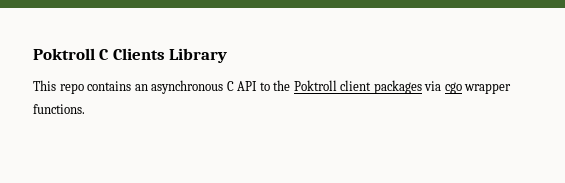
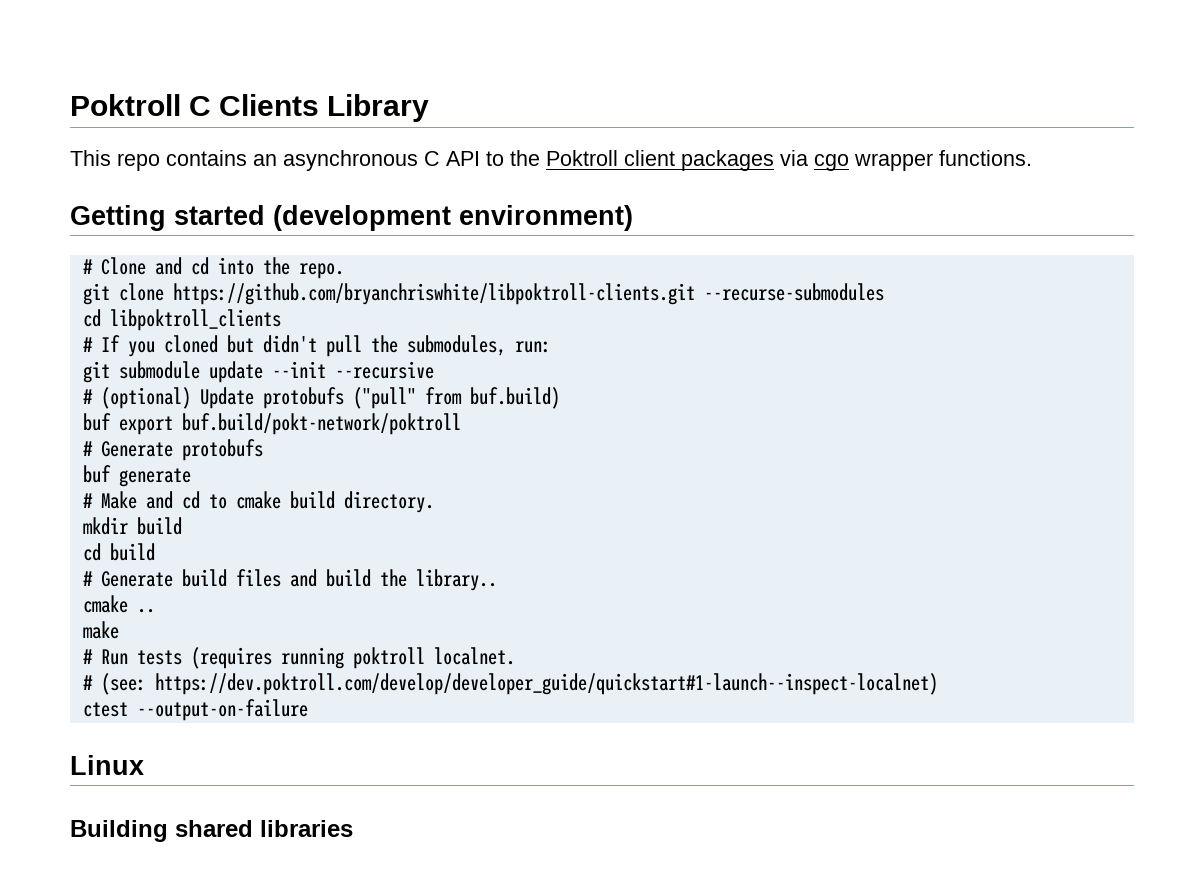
(85, 109) none -> [70,205,633,231] [82,257,344,279] [82,283,884,305] [82,309,281,331] [82,335,551,357] [82,361,434,383] [82,387,560,409] [82,413,461,435] [82,439,263,461] [82,465,191,487] [82,491,434,513] [82,517,182,535] [82,543,155,561] [82,569,497,591] [82,595,155,613] [82,621,119,639] [82,647,515,669] [82,673,938,695] [82,699,308,721] [70,755,144,775] [70,820,353,842] // Getting started (development environment) // # Clone and cd into the repo. // git clone https://github.com/bryanchriswhite/libpoktroll-clients.git --recurse-submodules // cd libpoktroll_clients // # If you cloned but didn't pull the submodules, run: // git submodule update --init --recursive // # (optional) Update protobufs ("pull" from buf.build) // buf export buf.build/pokt-network/poktroll // # Generate protobufs // buf generate // # Make and cd to cmake build directory. // mkdir build // cd build // # Generate build files and build the library.. // cmake .. // make // # Run tests (requires running poktroll localnet. // # (see: https://dev.poktroll.com/develop/developer_guide/quickstart#1-launch--inspect-localnet) // ctest --output-on-failure // Linux // Building shared libraries

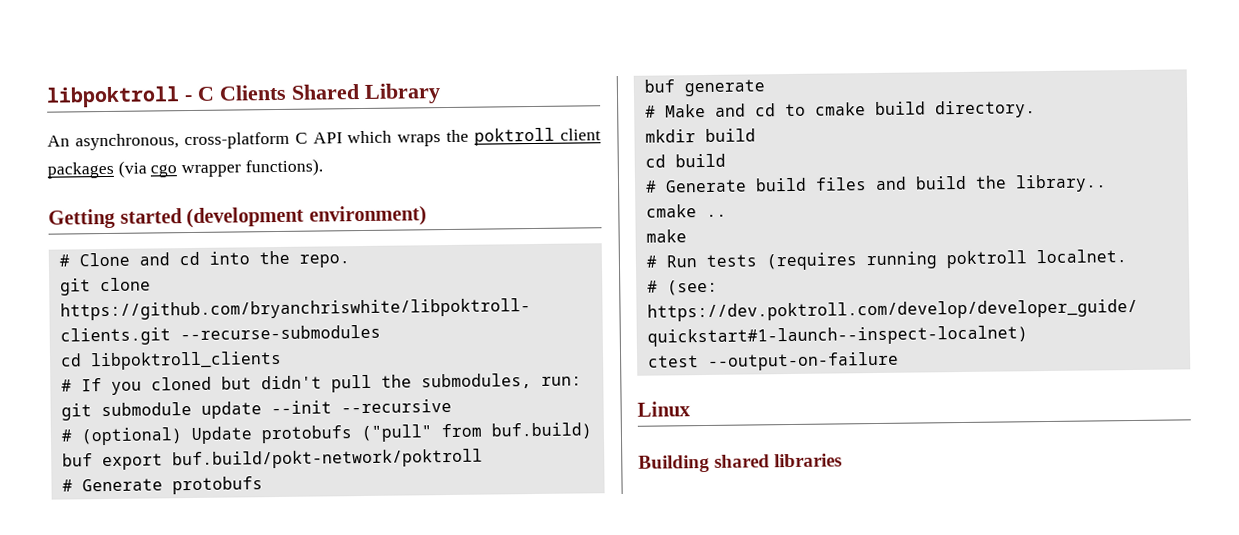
[70,94,181,116] Poktroll -> [46,86,193,108] libpoktroll -
(320, 105) none -> [291,84,360,100] Shared
[70,150,618,171] This repo contains an asynchronous C API to the Poktroll -> [47,127,556,151] An asynchronous, cross-platform C API which wraps the poktroll
[780,150,808,166] via -> [117,160,147,178] (via
[939,150,1032,166] functions. -> [244,158,323,177] functions).

